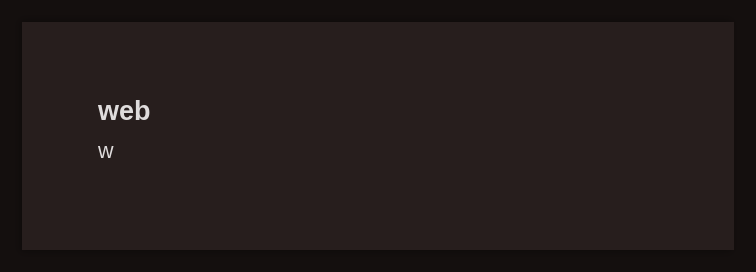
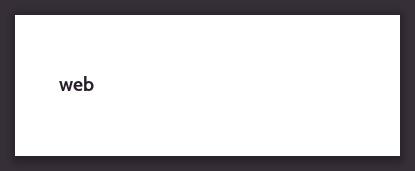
[97,146,114,158] // w -> (94, 83) none

